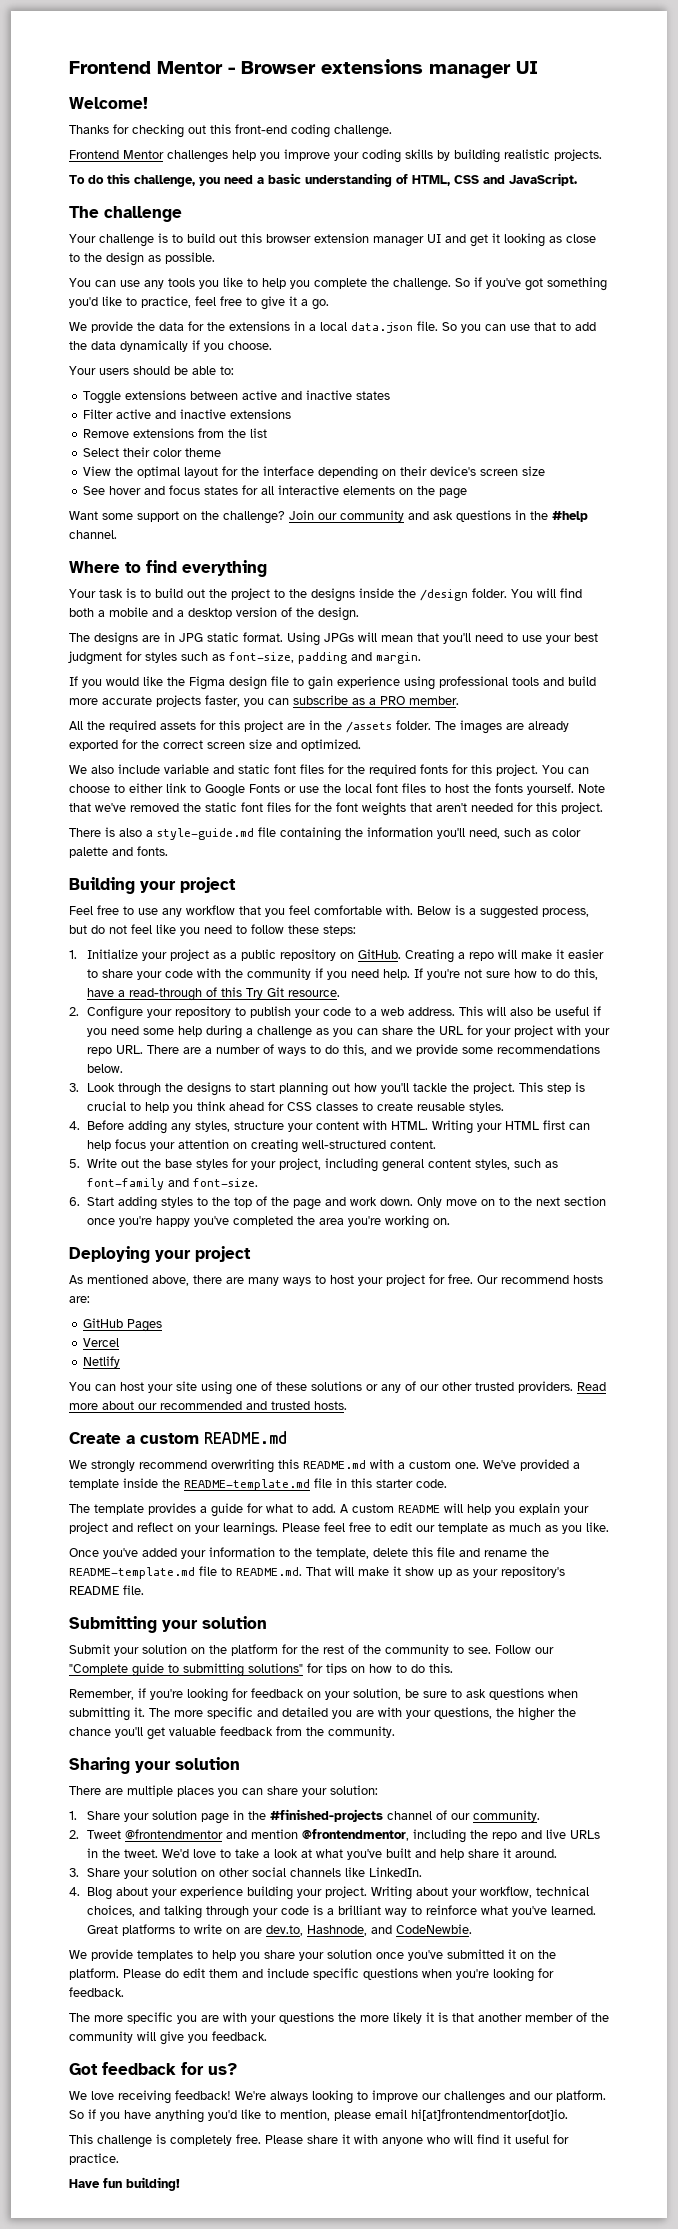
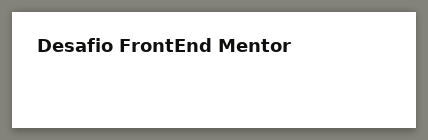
[69,59,538,79] [69,97,148,109] [69,124,392,138] [69,149,602,163] [69,173,577,187] [69,206,182,222] [69,233,596,247] [69,252,215,266] [69,277,607,291] [69,296,329,310] [69,321,596,333] [69,340,272,352] [69,366,234,375] [82,390,390,404] [82,409,291,419] [82,428,267,438] [82,447,221,457] [82,466,545,480] [82,485,467,499] [69,510,588,524] [69,530,117,539] [69,560,267,577] [69,588,582,602] [69,607,359,621] [69,632,598,646] [68,651,421,665] [69,676,596,690] [69,695,459,707] [69,720,569,734] [69,739,361,751] [69,764,589,776] [69,783,605,797] [69,802,603,816] [69,827,581,841] [69,846,168,858] [69,877,236,894] [69,905,589,919] [69,924,356,936] [69,949,604,963] [86,968,598,980] [86,987,340,1001] [69,1006,601,1020] [86,1025,610,1039] [86,1044,600,1056] [86,1064,123,1073] [69,1082,585,1096] [86,1101,504,1113] [69,1120,590,1134] [86,1139,436,1153] [69,1158,558,1172] [86,1178,258,1190] [69,1196,606,1210] [86,1215,450,1229] [69,1246,251,1263] [69,1274,603,1286] [69,1296,90,1303] [82,1318,162,1332] [82,1338,119,1347] [82,1356,120,1368] [69,1381,606,1395] [69,1401,347,1410] [69,1431,287,1444] [69,1459,580,1473] [69,1478,447,1491] [69,1503,589,1517] [69,1522,609,1536] [69,1547,549,1559] [69,1566,565,1579] [69,1585,144,1595] [69,1616,267,1633] [69,1644,554,1656] [69,1663,453,1677] [69,1688,578,1702] [69,1707,576,1721] [69,1726,395,1740] [69,1757,240,1774] [69,1785,378,1797] [69,1809,540,1824] [69,1829,600,1843] [86,1848,557,1860] [69,1867,422,1879] [69,1886,589,1900] [86,1905,596,1919] [86,1924,472,1936] [69,1949,556,1961] [69,1968,554,1982] [69,1987,124,1997] [69,2012,609,2024] [69,2031,267,2045] [69,2062,237,2075] [69,2090,606,2104] [69,2109,568,2123] [69,2134,569,2148] [69,2153,119,2165] [69,2177,180,2191] Frontend Mentor - Browser extensions manager UI // Welcome! // Thanks for checking out this front-end coding challenge. // Frontend Mentor challenges help you improve your coding skills by building realistic projects. // To do this challenge, you need a basic understanding of HTML, CSS and JavaScript. // The challenge // Your challenge is to build out this browser extension manager UI and get it looking as close to the design as possible. // You can use any tools you like to help you complete the challenge. So if you've got something you'd like to practice, feel free to give it a go. // We provide the data for the extensions in a local data.json file. So you can use that to add the data dynamically if you choose. // Your users should be able to: // Toggle extensions between active and inactive states // Filter active and inactive extensions // Remove extensions from the list // Select their color theme // View the optimal layout for the interface depending on their device's screen size // See hover and focus states for all interactive elements on the page // Want some support on the challenge? Join our community and ask questions in the #help channel. // Where to find everything // Your task is to build out the project to the designs inside the /design folder. You will find both a mobile and a desktop version of the design. // The designs are in JPG static format. Using JPGs will mean that you'll need to use your best judgment for styles such as font-size, padding and margin. // If you would like the Figma design file to gain experience using professional tools and build more accurate projects faster, you can subscribe as a PRO member. // All the required assets for this project are in the /assets folder. The images are already exported for the correct screen size and optimized. // We also include variable and static font files for the required fonts for this project. You can choose to either link to Google Fonts or use the local font files to host the fonts yourself. Note that we've removed the static font files for the font weights that aren't needed for this project. // There is also a style-guide.md file containing the information you'll need, such as color palette and fonts. // Building your project // Feel free to use any workflow that you feel comfortable with. Below is a suggested process, but do not feel like you need to follow these steps: // 1. Initialize your project as a public repository on GitHub. Creating a repo will make it easier to share your code with the community if you need help. If you're not sure how to do this, have a read-through of this Try Git resource. // 2. Configure your repository to publish your code to a web address. This will also be useful if you need some help during a challenge as you can share the URL for your project with your repo URL. There are a number of ways to do this, and we provide some recommendations below. // 3. Look through the designs to start planning out how you'll tackle the project. This step is crucial to help you think ahead for CSS classes to create reusable styles. // 4. Before adding any styles, structure your content with HTML. Writing your HTML first can help focus your attention on creating well-structured content. // 5. Write out the base styles for your project, including general content styles, such as font-family and font-size. // 6. Start adding styles to the top of the page and work down. Only move on to the next section once you're happy you've completed the area you're working on. // Deploying your project // As mentioned above, there are many ways to host your project for free. Our recommend hosts are: // GitHub Pages // Vercel // Netlify // You can host your site using one of these solutions or any of our other trusted providers. Read more about our recommended and trusted hosts. // Create a custom README.md // We strongly recommend overwriting this README.md with a custom one. We've provided a template inside the README-template.md file in this starter code. // The template provides a guide for what to add. A custom README will help you explain your project and reflect on your learnings. Please feel free to edit our template as much as you like. // Once you've added your information to the template, delete this file and rename the README-template.md file to README.md. That will make it show up as your repository's README file. // Submitting your solution // Submit your solution on the platform for the rest of the community to see. Follow our "Complete guide to submitting solutions" for tips on how to do this. // Remember, if you're looking for feedback on your solution, be sure to ask questions when submitting it. The more specific and detailed you are with your questions, the higher the chance you'll get valuable feedback from the community. // Sharing your solution // There are multiple places you can share your solution: // 1. Share your solution page in the #finished-projects channel of our community. // 2. Tweet @frontendmentor and mention @frontendmentor, including the repo and live URLs in the tweet. We'd love to take a look at what you've built and help share it around. // 3. Share your solution on other social channels like LinkedIn. // 4. Blog about your experience building your project. Writing about your workflow, technical choices, and talking through your code is a brilliant way to reinforce what you've learned. Great platforms to write on are dev.to, Hashnode, and CodeNewbie. // We provide templates to help you share your solution once you've submitted it on the platform. Please do edit them and include specific questions when you're looking for feedback. // The more specific you are with your questions the more likely it is that another member of the community will give you feedback. // Got feedback for us? // We love receiving feedback! We're always looking to improve our challenges and our platform. So if you have anything you'd like to mention, please email hi[at]frontendmentor[dot]io. // This challenge is completely free. Please share it with anyone who will find it useful for practice. // Have fun building! -> [37,38,291,52] Desafio FrontEnd Mentor

